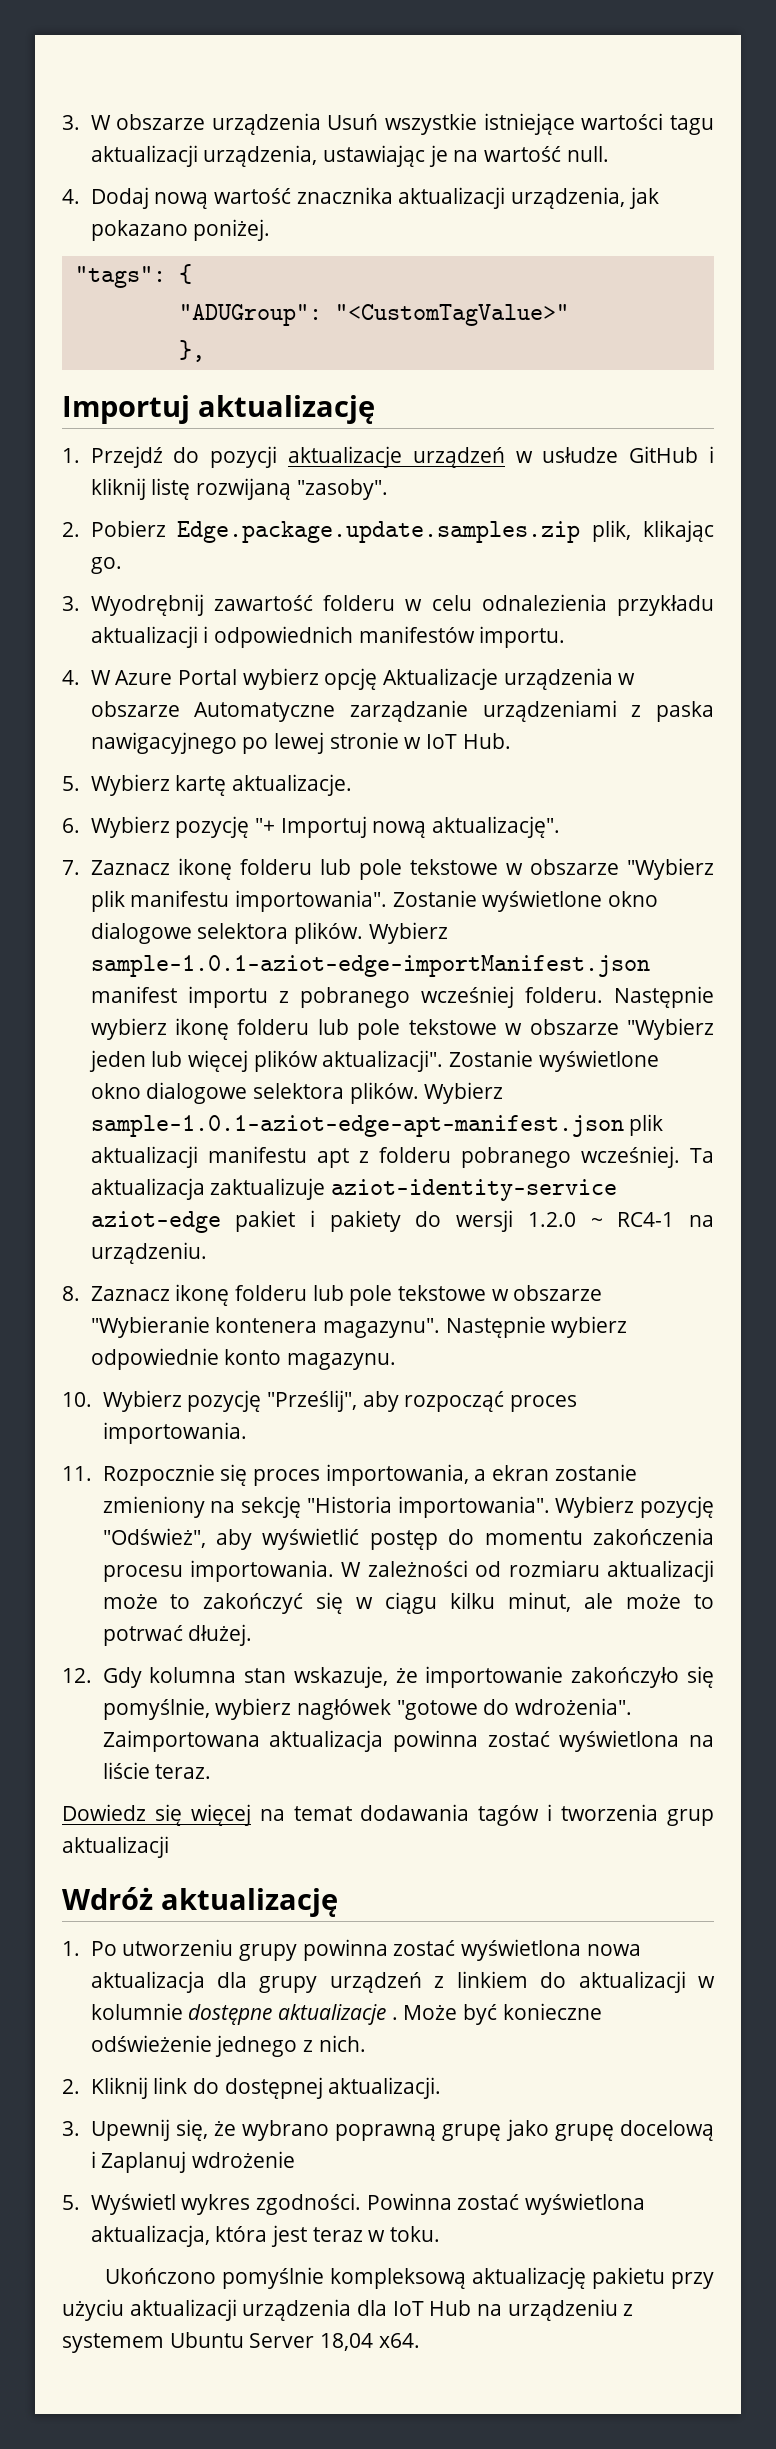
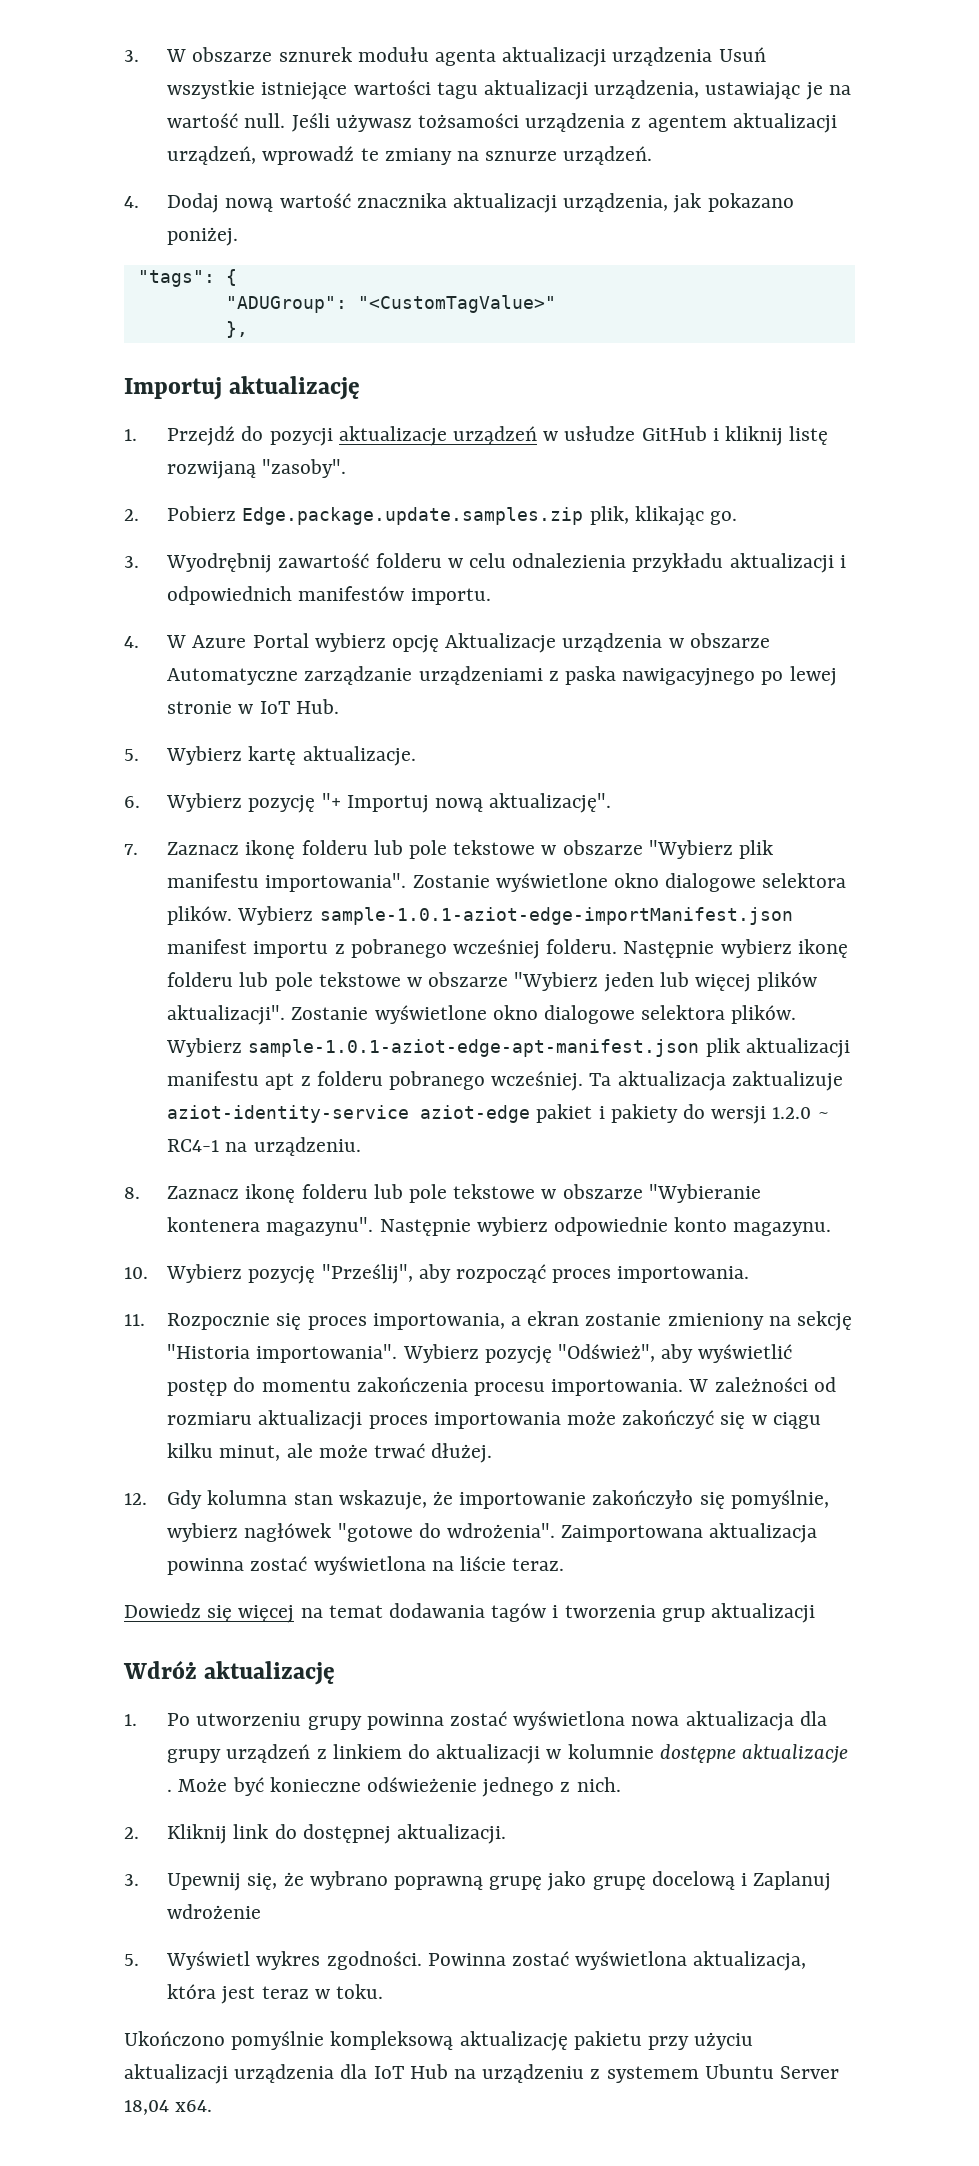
(206, 122) none -> [278,47,607,67] sznurek modułu agenta aktualizacji
(609, 154) none -> [291,113,837,133] [167,146,653,165] Jeśli używasz tożsamości urządzenia z agentem aktualizacji urządzeń, wprowadź te zmiany na sznurze urządzeń.
[102,1594,191,1609] może to -> [368,1411,616,1429] proces importowania może
[694,1594,714,1609] [102,1625,183,1646] to potrwać -> [373,1443,425,1458] trwać

